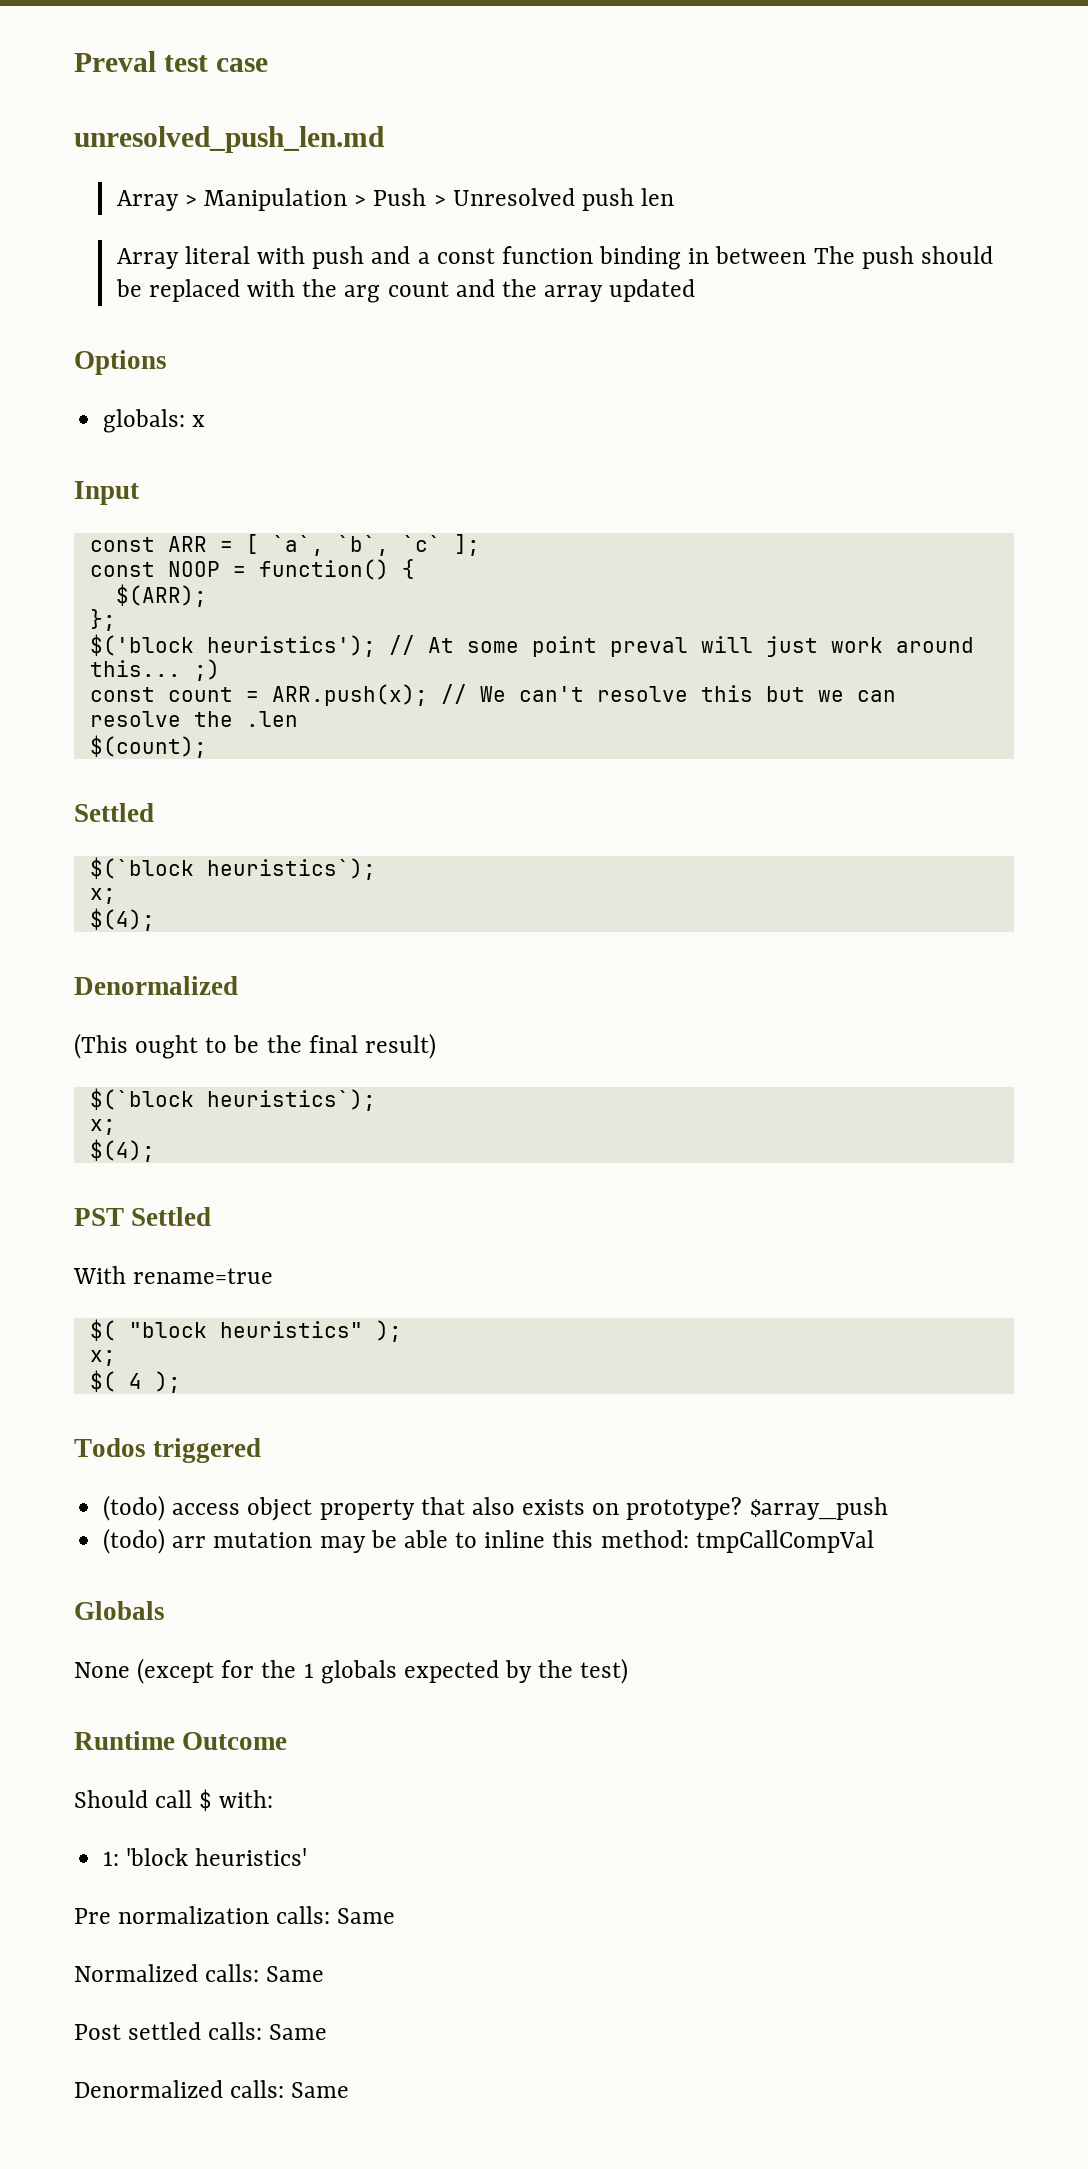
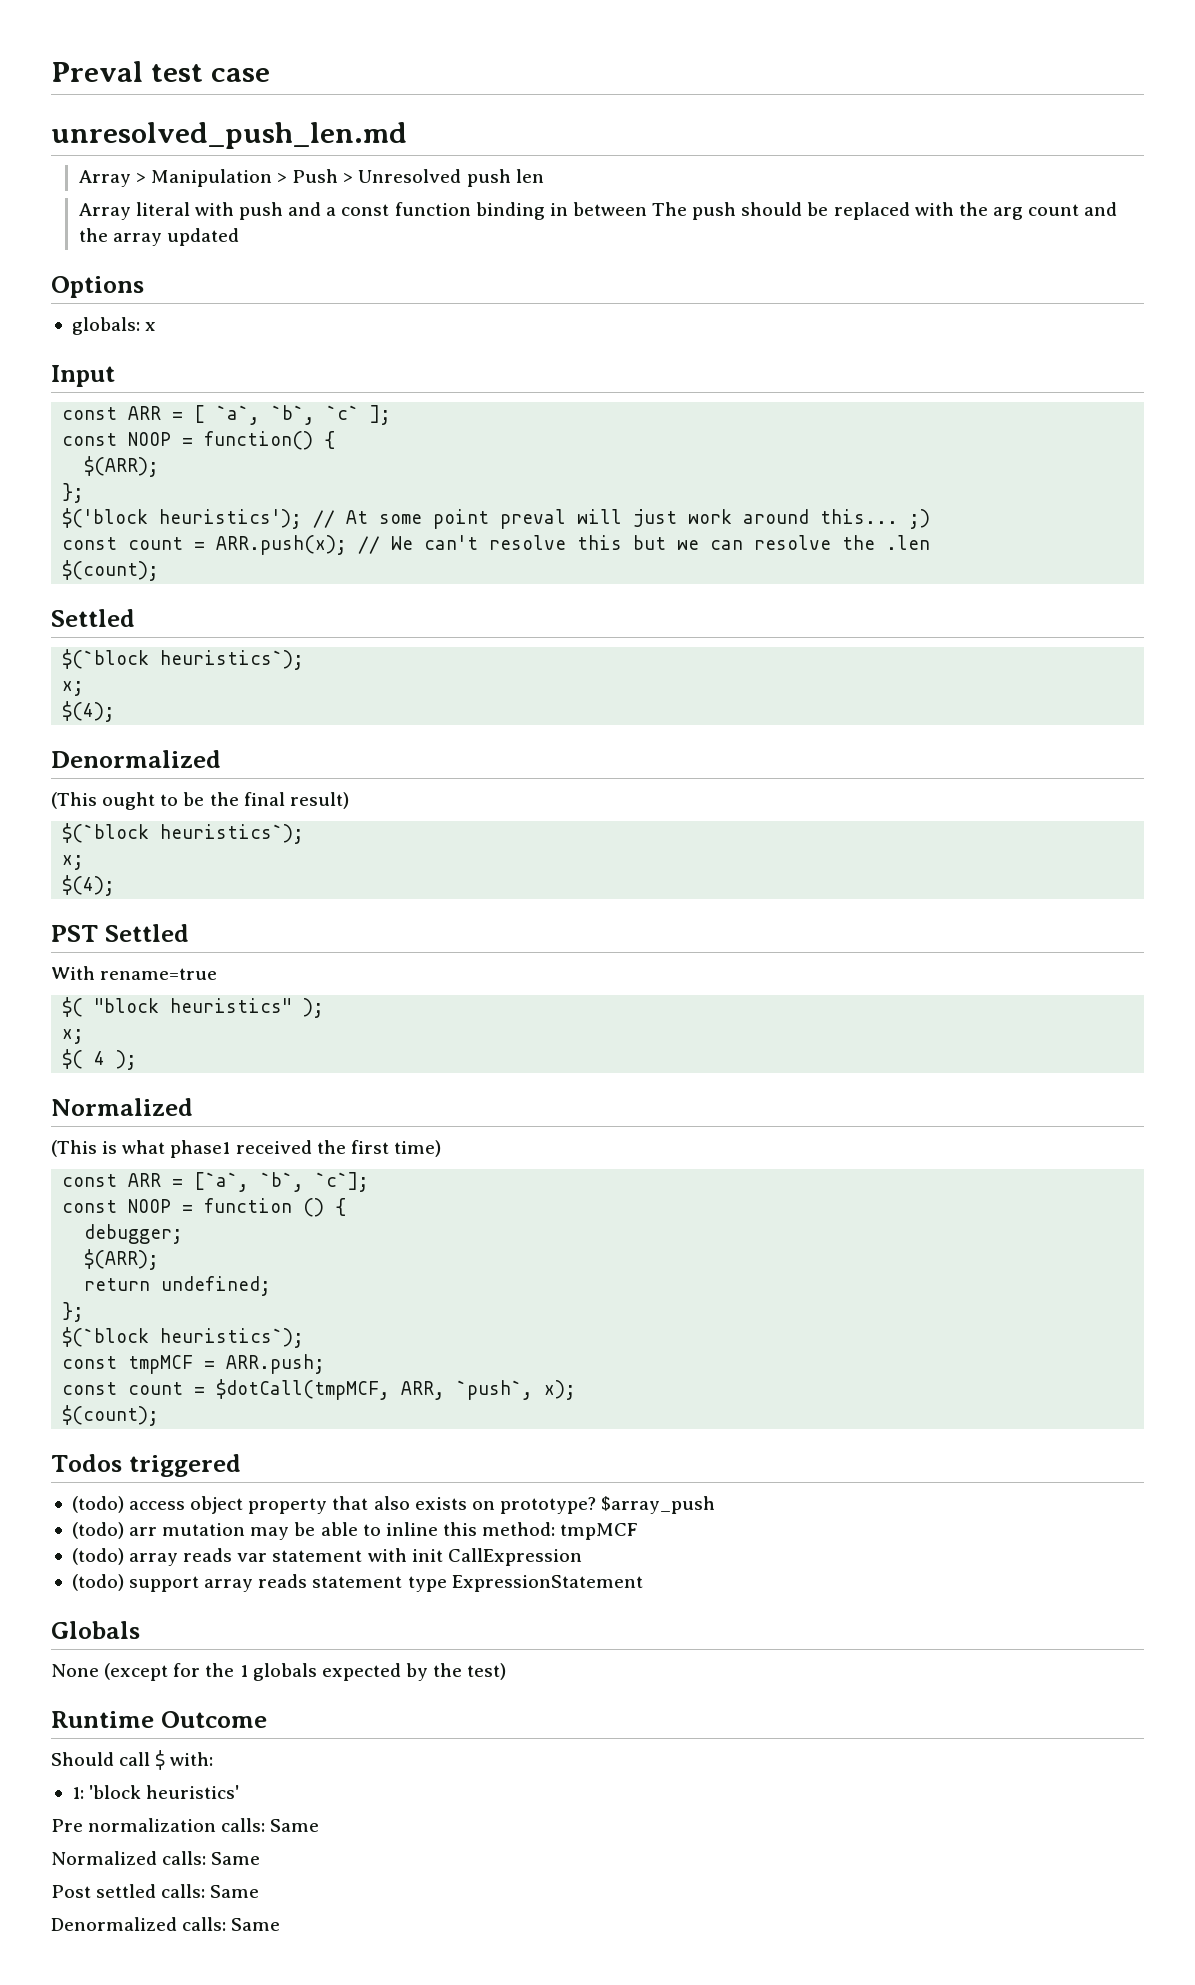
(181, 1382) none -> [51,1098,193,1116] [51,1140,441,1158] [62,1172,370,1192] [62,1198,347,1217] [84,1224,184,1244] [84,1249,160,1270] [84,1276,272,1296] [62,1302,85,1322] [62,1327,305,1348] [62,1354,326,1374] [62,1379,577,1400] [62,1405,160,1426] // Normalized // (This is what phase1 received the first time) // const ARR = [`a`, `b`, `c`]; // const NOOP = function () { // debugger; // $(ARR); // return undefined; // }; // $(`block heuristics`); // const tmpMCF = ARR.push; // const count = $dotCall(tmpMCF, ARR, `push`, x); // $(count);
[695,1530,874,1553] tmpCallCompVal -> [560,1523,639,1540] [71,1548,582,1566] [71,1574,643,1592] tmpMCF // (todo) array reads var statement with init CallExpression // (todo) support array reads statement type ExpressionStatement

